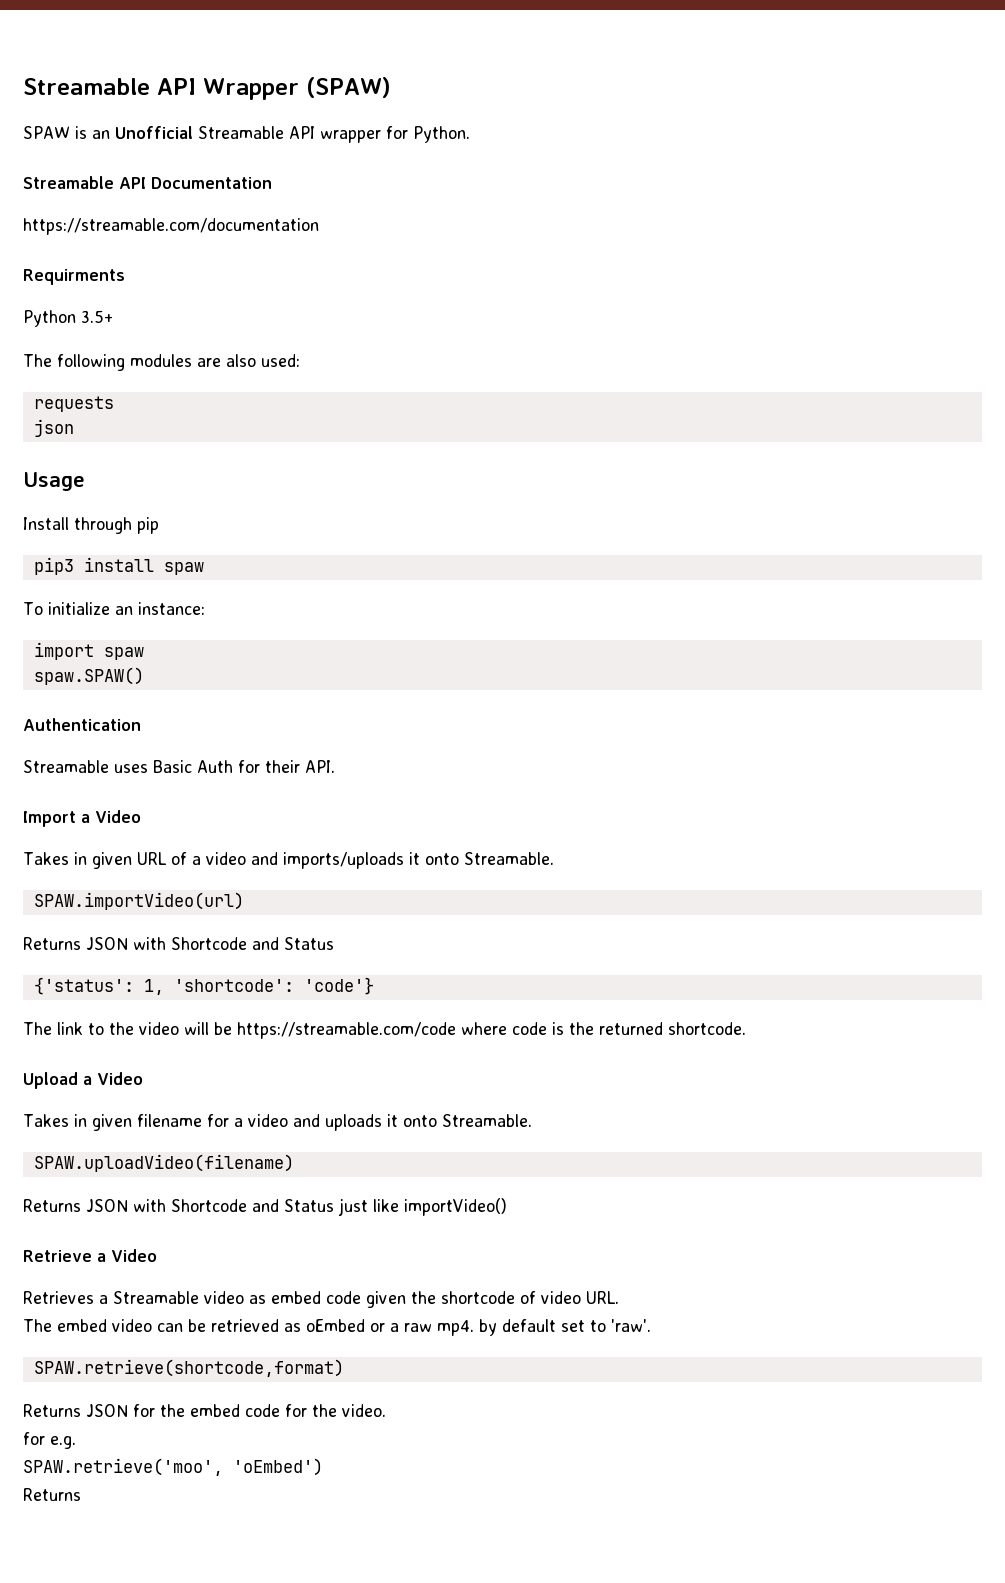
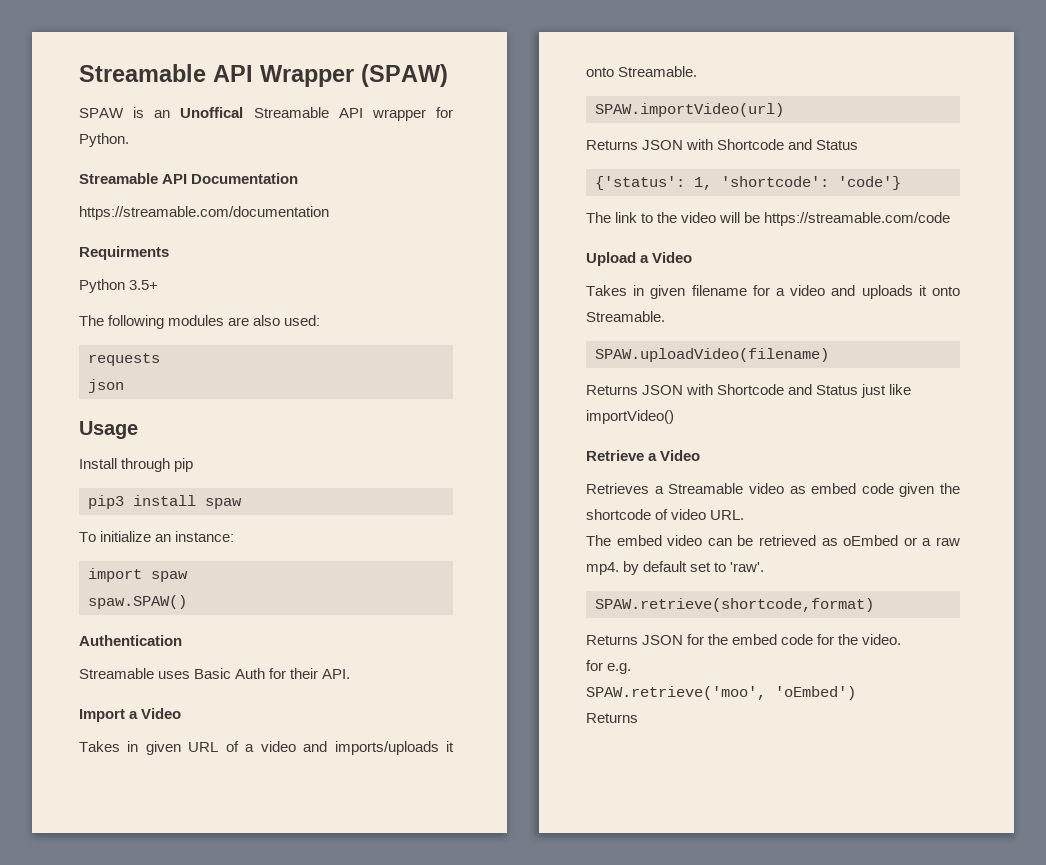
[114,126,193,139] Unofficial -> [180,107,244,118] Unoffical
[460,1022,746,1035] where code is the returned shortcode. -> (951, 219) none

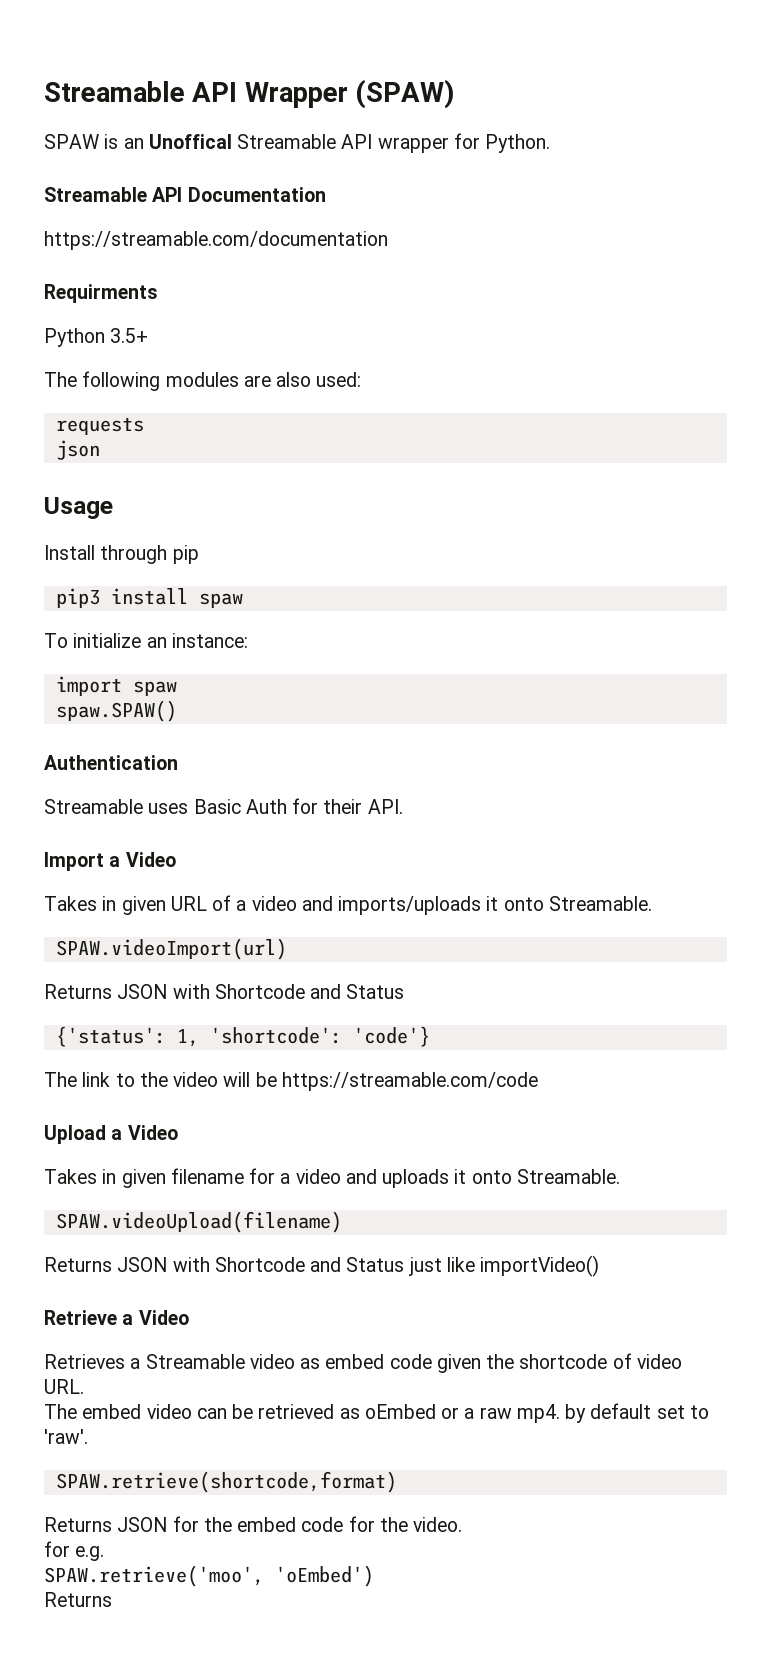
[595,103,784,117] SPAW.importVideo(url) -> [55,938,287,960] SPAW.videoImport(url)
[595,348,829,362] SPAW.uploadVideo(filename) -> [55,1211,342,1233] SPAW.videoUpload(filename)

